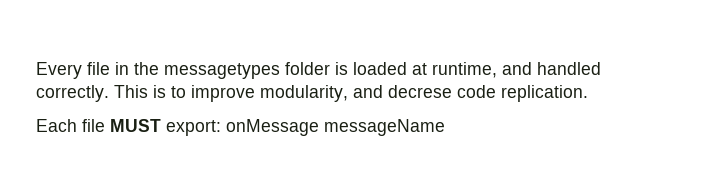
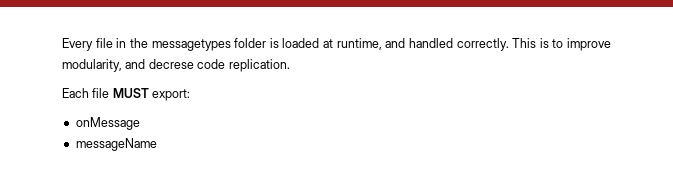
(221, 128) none -> (191, 95) //
(319, 127) none -> (140, 123) //

